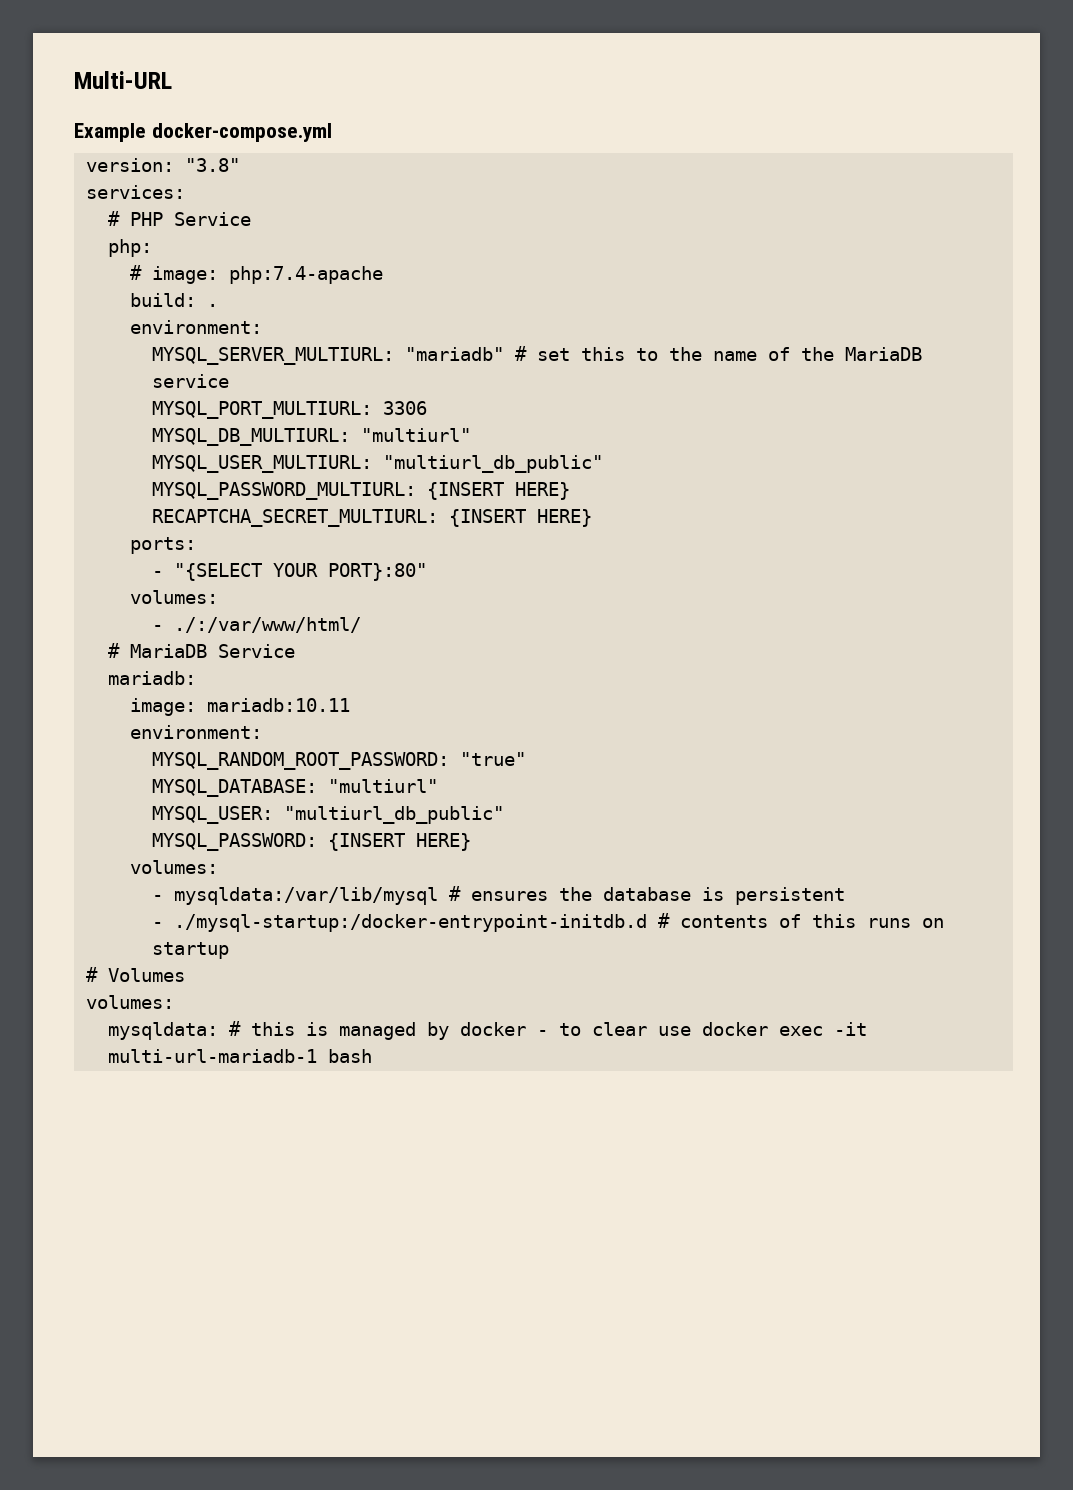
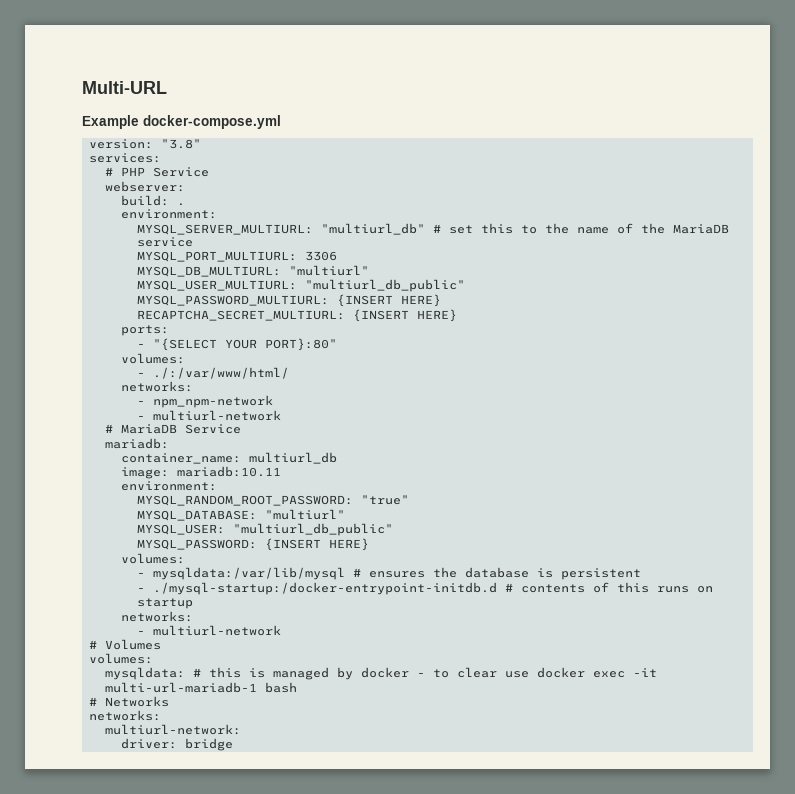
[107,239,152,257] [129,265,383,284] php: // # image: php:7.4-apache -> [104,181,185,192] webserver:
[404,347,504,361] "mariadb" -> [320,223,425,235] "multiurl_db"
(361, 625) none -> [120,381,193,392] [136,395,273,408] [136,410,281,421] // networks: // - npm_npm-network // - multiurl-network
(196, 678) none -> [120,452,337,464] // container_name: multiurl_db
(229, 950) none -> [120,611,193,622] [136,625,281,636] // networks: // - multiurl-network
(372, 1056) none -> [88,696,169,707] [88,710,161,721] [104,724,241,735] [120,738,233,751] // # Networks // networks: // multiurl-network: // driver: bridge

